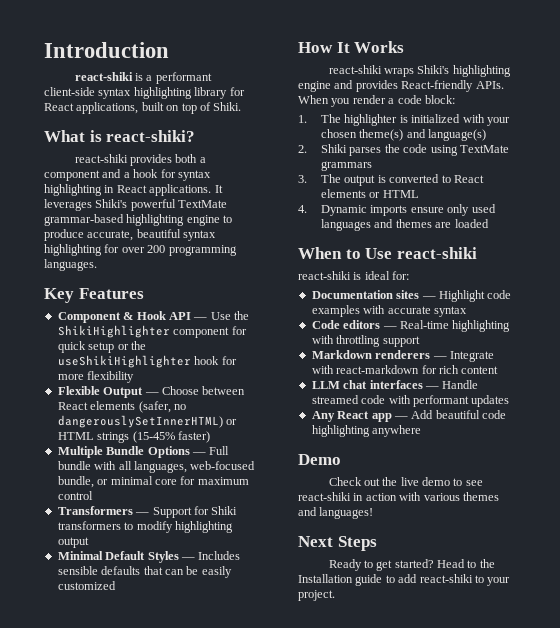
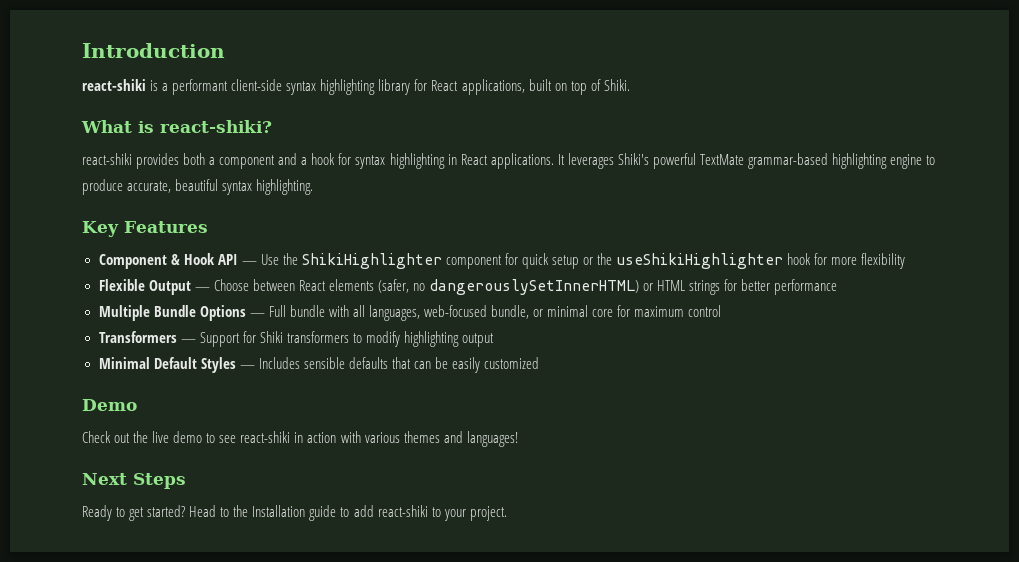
[44,244,237,256] [44,259,97,271] highlighting for over 200 programming languages. -> [256,179,314,195] highlighting.
[132,431,210,443] (15-45% faster) -> [724,279,838,295] for better performance
[298,41,405,53] [328,65,511,77] [298,80,504,92] [298,95,455,107] [298,114,510,126] [321,129,487,141] [298,144,509,156] [321,161,373,171] [298,174,484,186] [321,189,419,198] [298,204,496,216] [321,219,489,231] [298,247,477,259] [298,271,410,280] [311,290,512,302] [311,305,467,317] [311,320,511,332] [311,335,420,347] [311,350,494,362] [311,365,499,374] [311,380,479,389] [311,395,510,407] [311,410,506,422] [311,425,422,437] // How It Works // react-shiki wraps Shiki's highlighting engine and provides React-friendly APIs. When you render a code block: // 1. The highlighter is initialized with your chosen theme(s) and language(s) // 2. Shiki parses the code using TextMate grammars // 3. The output is converted to React elements or HTML // 4. Dynamic imports ensure only used languages and themes are loaded // When to Use react-shiki // react-shiki is ideal for: // Documentation sites — Highlight code examples with accurate syntax // Code editors — Real-time highlighting with throttling support // Markdown renderers — Integrate with react-markdown for rich content // LLM chat interfaces — Handle streamed code with performant updates // Any React app — Add beautiful code highlighting anywhere -> (540, 363) none

